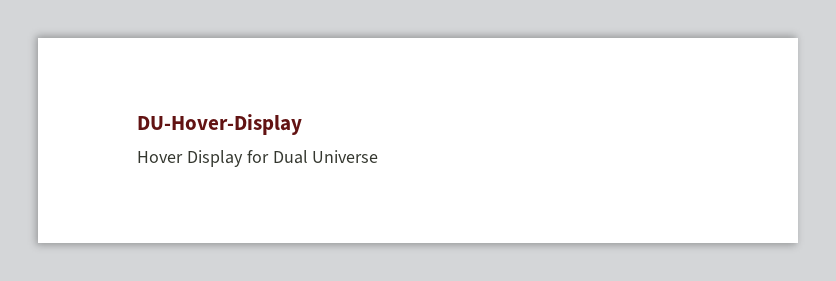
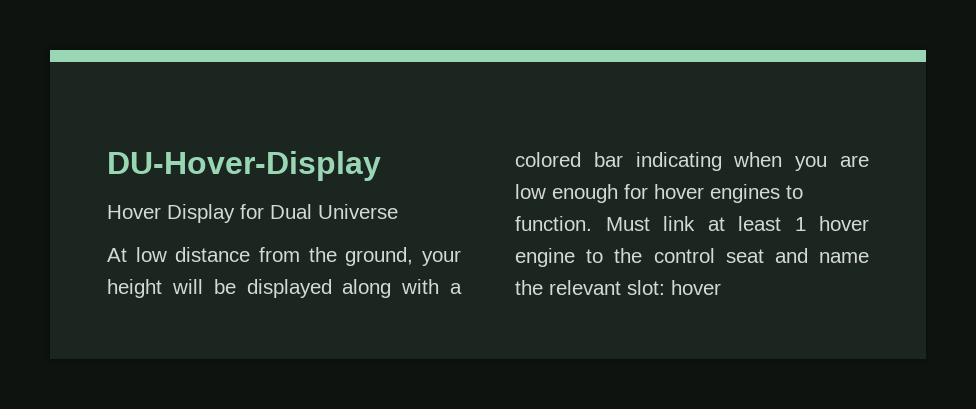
(379, 156) none -> [107,247,461,266] [107,279,462,298] [515,152,869,171] [515,184,803,203] [515,216,869,231] [515,248,869,267] [515,280,721,295] // At low distance from the ground, your height will be displayed along with a colored bar indicating when you are low enough for hover engines to function. Must link at least 1 hover engine to the control seat and name the relevant slot: hover

